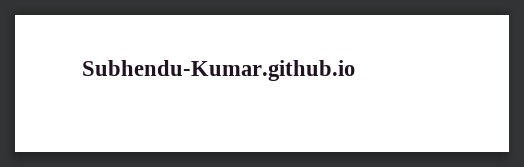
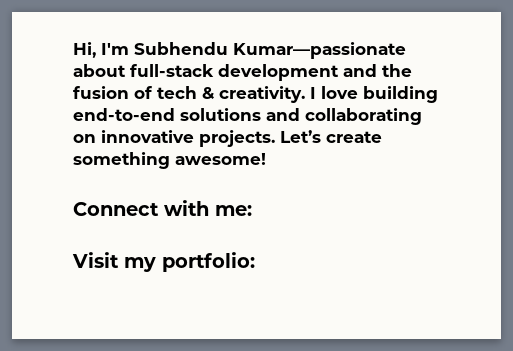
[82,60,355,81] Subhendu-Kumar.github.io -> [73,42,406,59] [73,64,412,81] [73,86,438,103] [73,108,422,125] [73,130,382,147] [73,152,266,169] [73,200,252,216] [72,252,255,272] Hi, I'm Subhendu Kumar—passionate about full-stack development and the fusion of tech & creativity. I love building end-to-end solutions and collaborating on innovative projects. Let’s create something awesome! // Connect with me: // Visit my portfolio:

